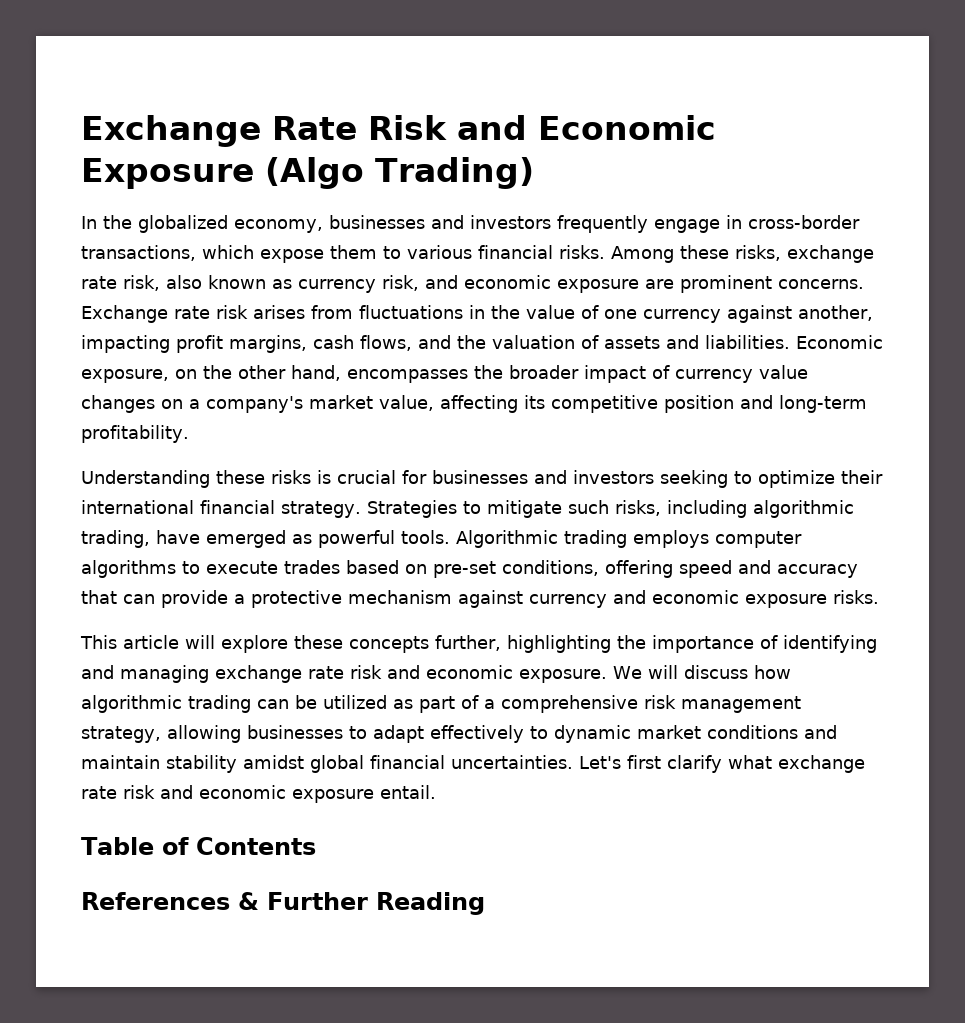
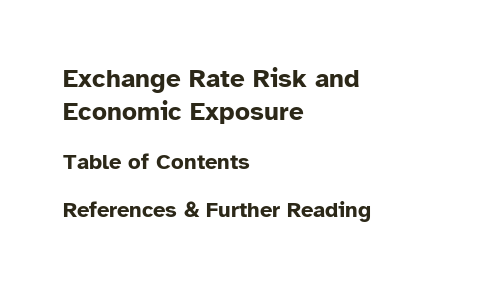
[265,157,534,189] [81,215,860,233] [81,245,874,263] [81,275,864,293] [81,305,873,323] [81,335,883,353] [81,365,808,383] [81,395,867,413] [81,425,189,443] [81,470,883,488] [81,500,854,518] [81,530,802,548] [81,560,858,578] [81,590,879,608] [80,635,877,653] [81,665,791,683] [81,695,801,713] [81,725,837,743] [81,755,865,773] [81,785,436,803] (Algo Trading) // In the globalized economy, businesses and investors frequently engage in cross-border transactions, which expose them to various financial risks. Among these risks, exchange rate risk, also known as currency risk, and economic exposure are prominent concerns. Exchange rate risk arises from fluctuations in the value of one currency against another, impacting profit margins, cash flows, and the valuation of assets and liabilities. Economic exposure, on the other hand, encompasses the broader impact of currency value changes on a company's market value, affecting its competitive position and long-term profitability. // Understanding these risks is crucial for businesses and investors seeking to optimize their international financial strategy. Strategies to mitigate such risks, including algorithmic trading, have emerged as powerful tools. Algorithmic trading employs computer algorithms to execute trades based on pre-set conditions, offering speed and accuracy that can provide a protective mechanism against currency and economic exposure risks. // This article will explore these concepts further, highlighting the importance of identifying and managing exchange rate risk and economic exposure. We will discuss how algorithmic trading can be utilized as part of a comprehensive risk management strategy, allowing businesses to adapt effectively to dynamic market conditions and maintain stability amidst global financial uncertainties. Let's first clarify what exchange rate risk and economic exposure entail. -> (304, 113) none

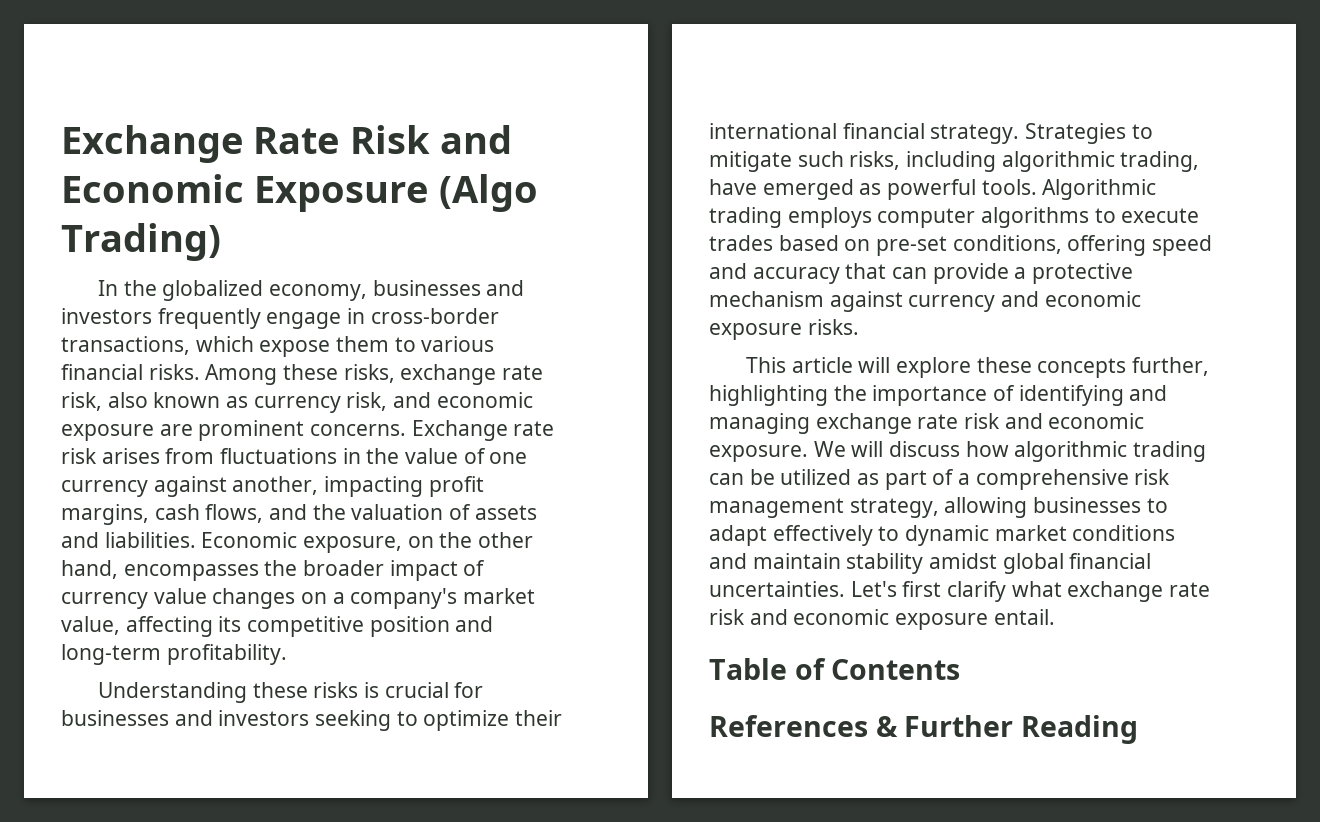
(304, 113) none -> [438,174,538,212] [61,223,221,261] [97,280,525,301] [61,308,499,329] [61,336,495,357] [61,364,544,385] [61,392,533,413] [61,420,555,441] [61,448,528,464] [61,476,484,497] [61,504,537,525] [61,532,534,553] [61,560,486,581] [61,588,536,609] [61,616,494,637] [61,644,287,665] [97,682,484,703] [61,710,563,731] [709,123,1153,144] [709,151,1200,172] [709,179,1157,200] [709,207,1200,228] [709,235,1213,256] [709,263,1134,284] [709,291,1141,312] [709,319,859,340] [745,357,1209,378] [709,385,1168,406] [709,413,1145,434] [709,441,1207,462] [709,469,1171,490] [709,497,1168,518] [709,525,1176,546] [709,553,1152,574] [709,581,1211,602] [709,609,1055,630] (Algo Trading) // In the globalized economy, businesses and investors frequently engage in cross-border transactions, which expose them to various financial risks. Among these risks, exchange rate risk, also known as currency risk, and economic exposure are prominent concerns. Exchange rate risk arises from fluctuations in the value of one currency against another, impacting profit margins, cash flows, and the valuation of assets and liabilities. Economic exposure, on the other hand, encompasses the broader impact of currency value changes on a company's market value, affecting its competitive position and long-term profitability. // Understanding these risks is crucial for businesses and investors seeking to optimize their international financial strategy. Strategies to mitigate such risks, including algorithmic trading, have emerged as powerful tools. Algorithmic trading employs computer algorithms to execute trades based on pre-set conditions, offering speed and accuracy that can provide a protective mechanism against currency and economic exposure risks. // This article will explore these concepts further, highlighting the importance of identifying and managing exchange rate risk and economic exposure. We will discuss how algorithmic trading can be utilized as part of a comprehensive risk management strategy, allowing businesses to adapt effectively to dynamic market conditions and maintain stability amidst global financial uncertainties. Let's first clarify what exchange rate risk and economic exposure entail.

